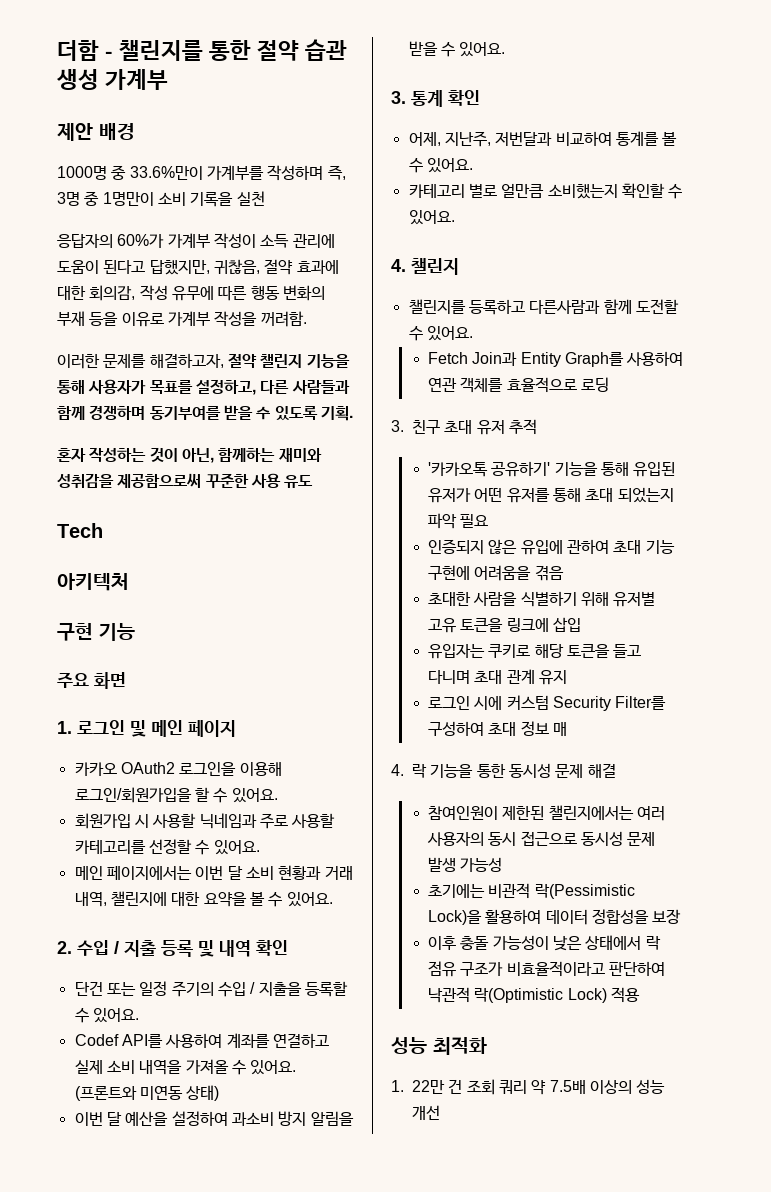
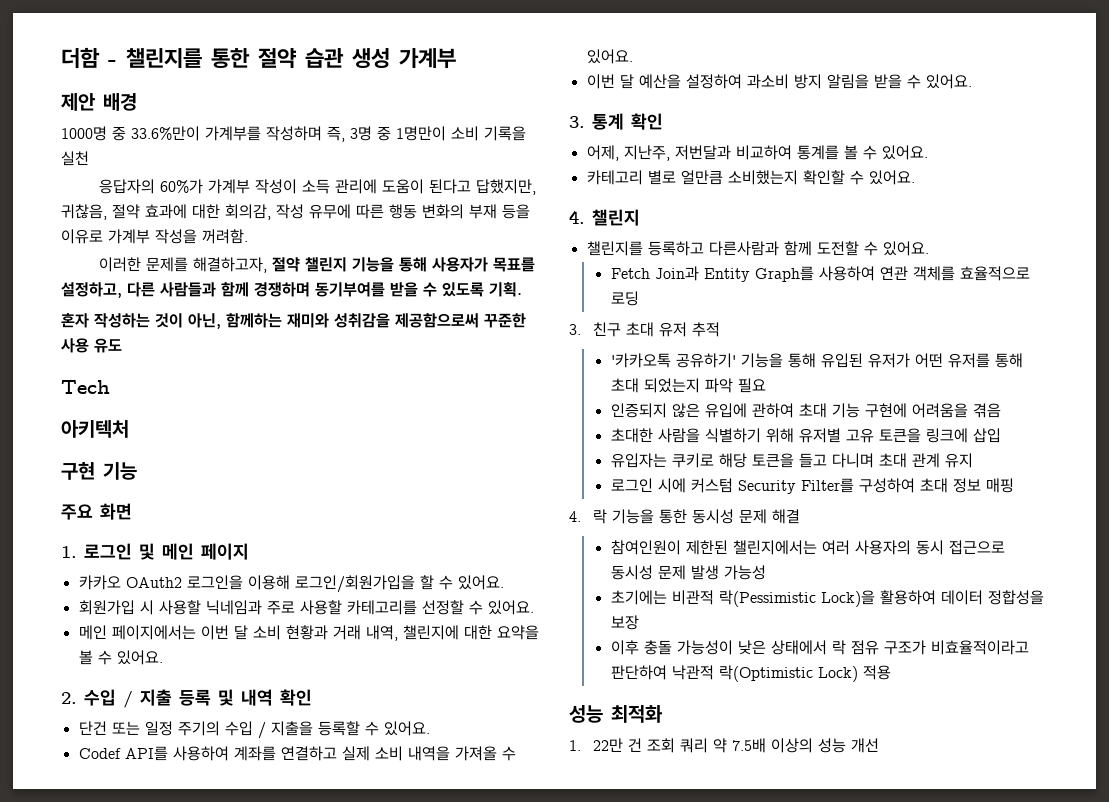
[74,1085,220,1101] (프론트와 미연동 상태) -> (633, 56) none
[552,722,567,736] 매 -> [985,478,1014,493] 매핑

